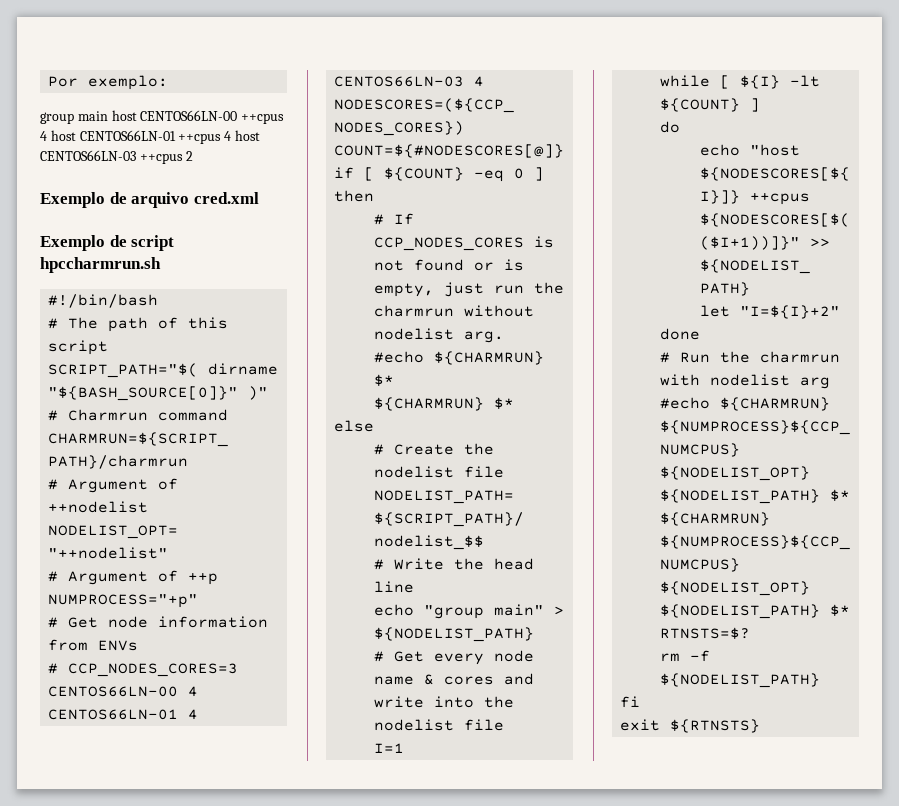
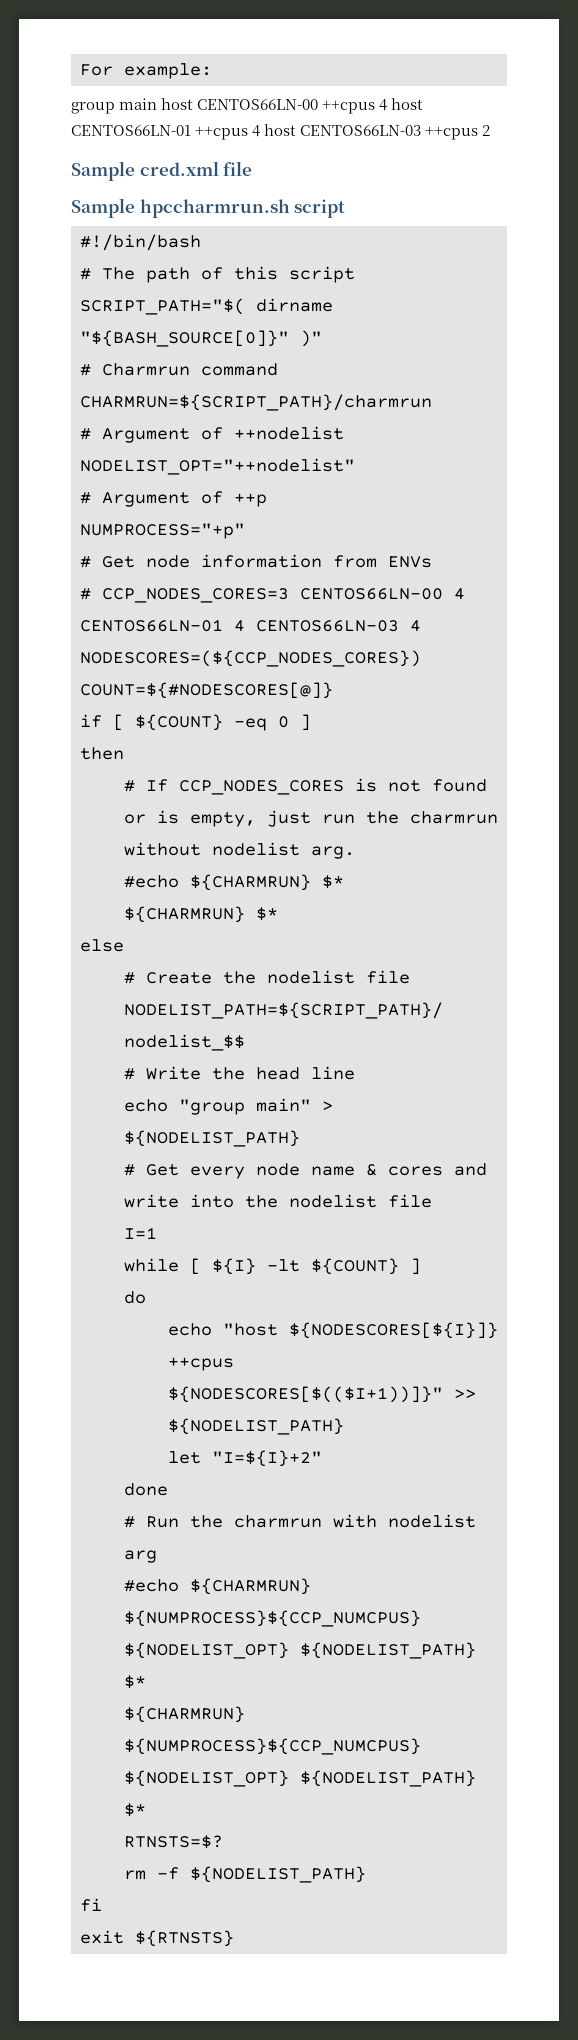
[48,75,169,90] Por exemplo: -> [80,63,212,79] For example:
[40,192,259,208] [40,235,175,251] [40,257,161,273] Exemplo de arquivo cred.xml // Exemplo de script hpccharmrun.sh -> [71,161,253,181] [71,198,346,218] Sample cred.xml file // Sample hpccharmrun.sh script

